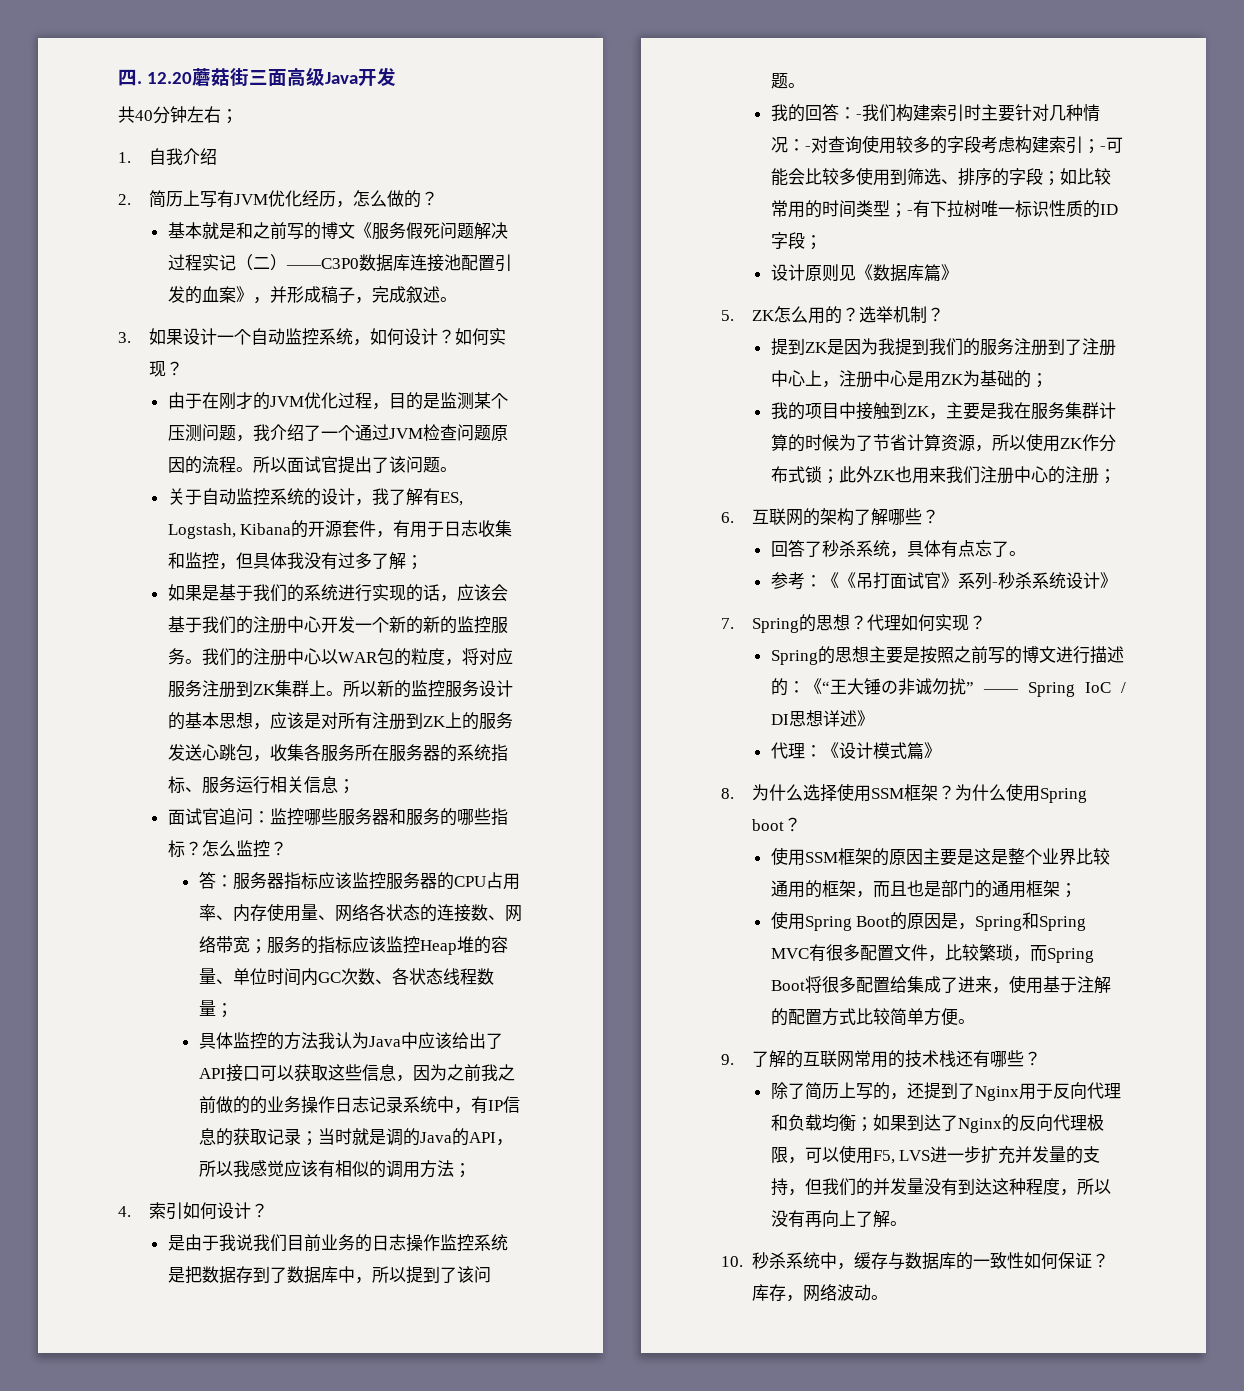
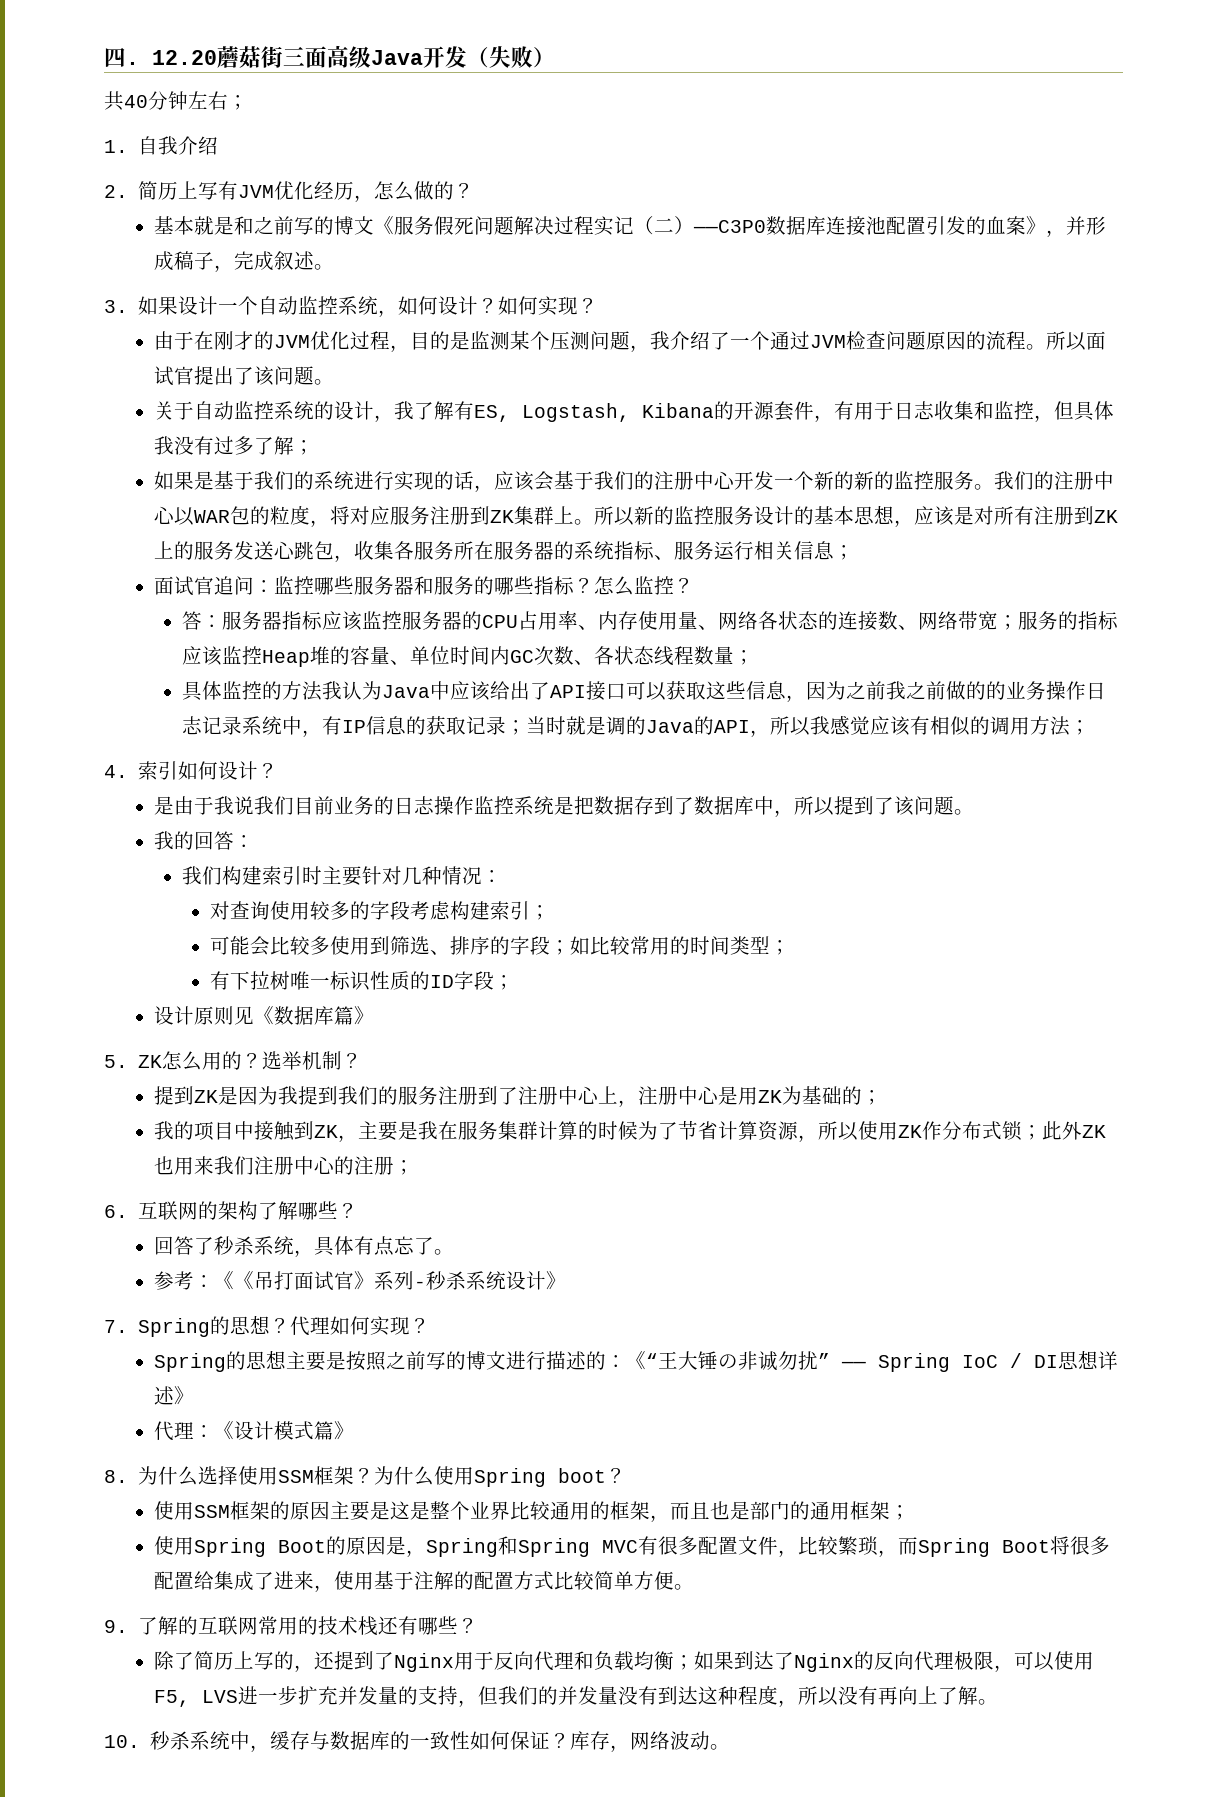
(396, 76) none -> [467,46,555,68] （失败）
[855,114,862,119] - -> (254, 841) //
[804,146,811,151] - -> (502, 876) //
[1099,146,1106,151] - -> (550, 912) //
[906,210,913,215] - -> (790, 947) //

